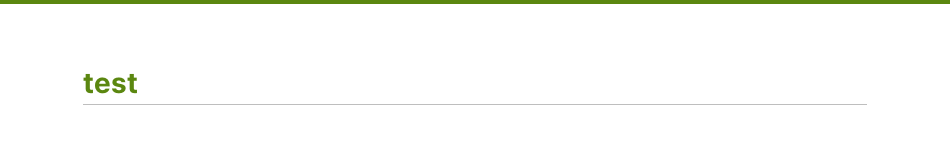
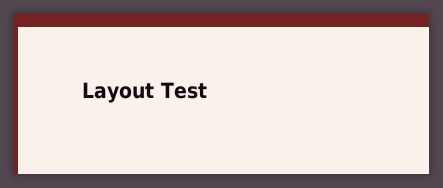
[83,73,138,94] test -> [82,82,207,103] Layout Test

